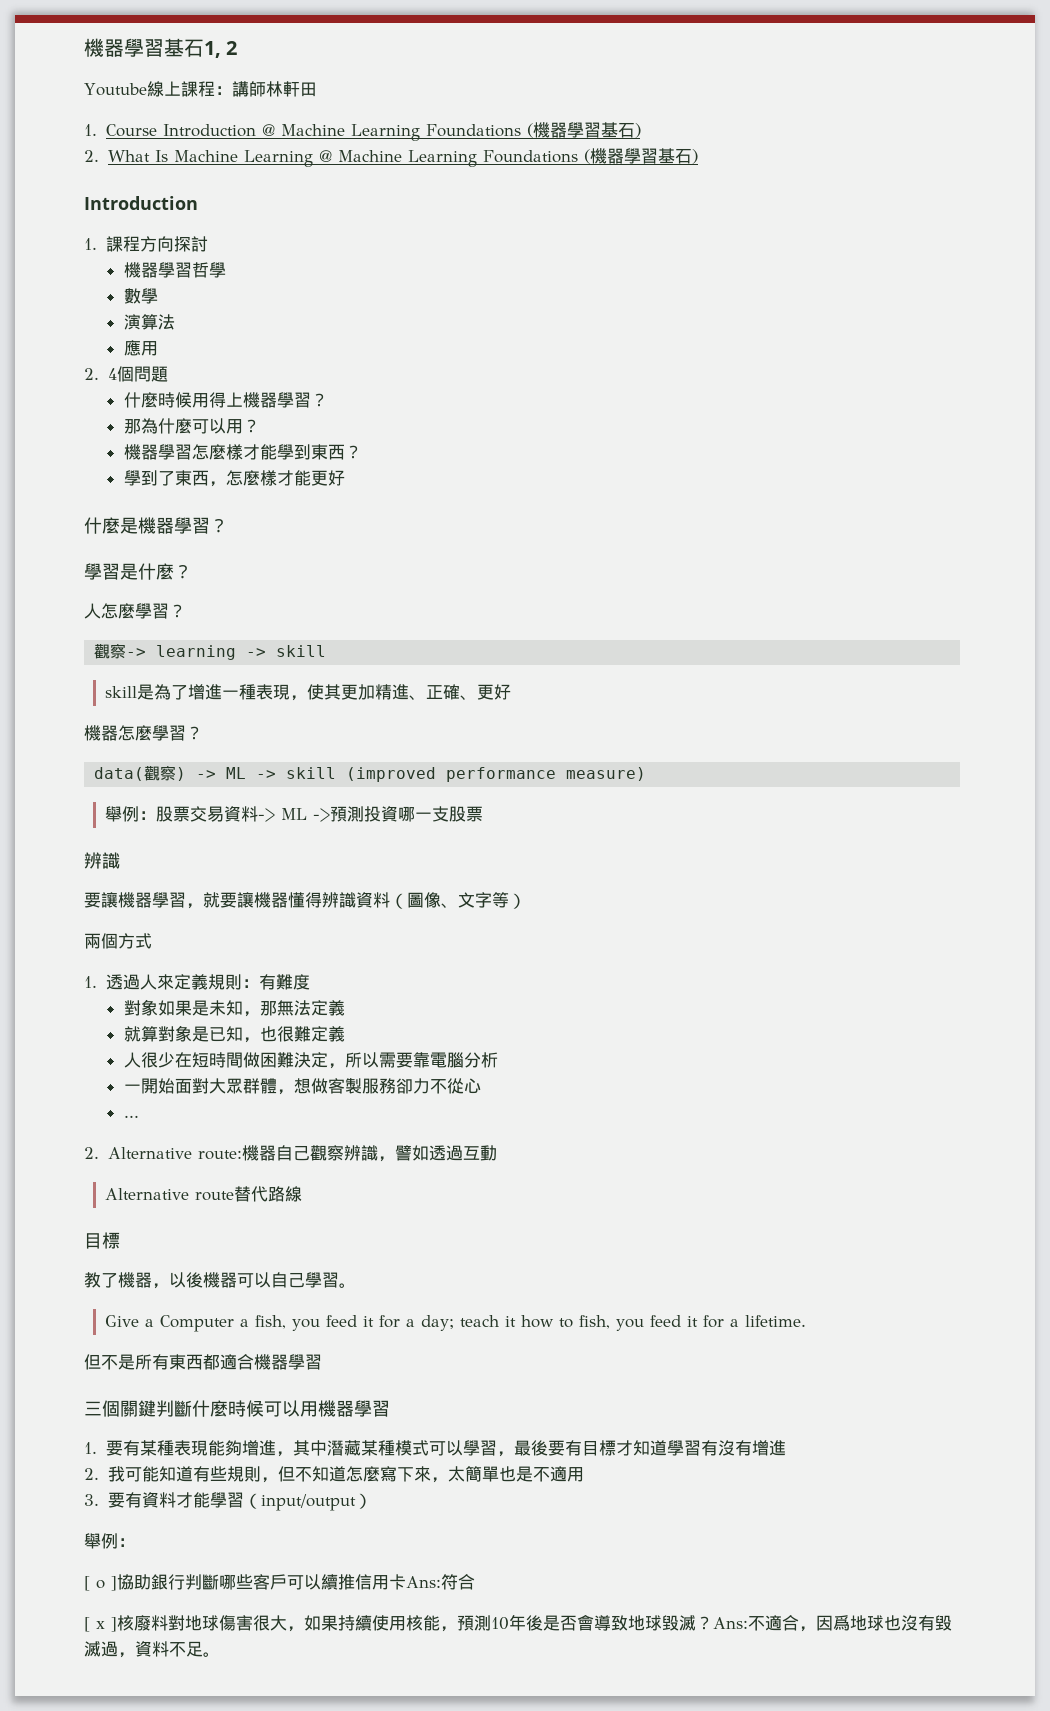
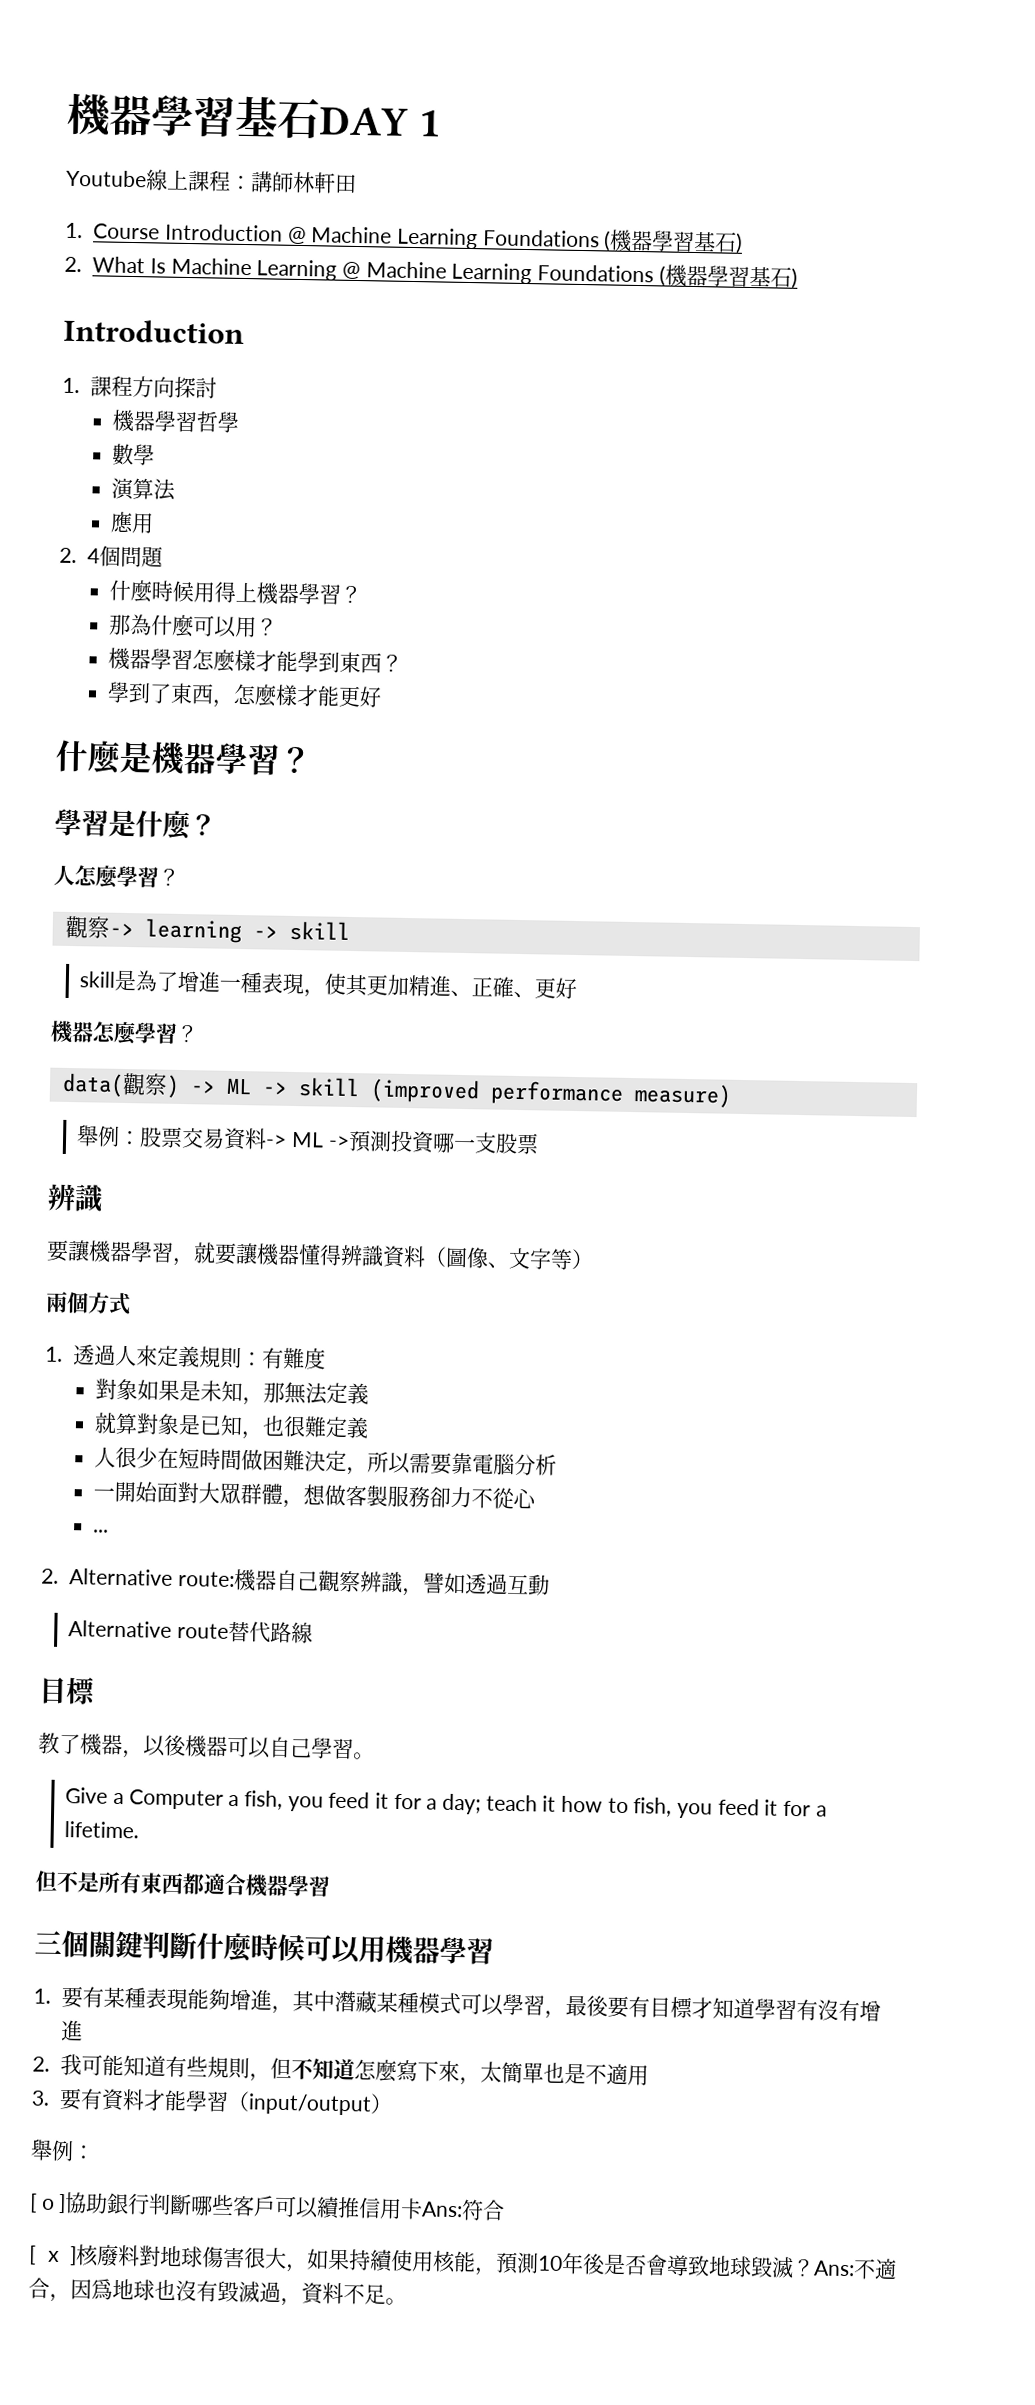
[84,38,238,58] 機器學習基石1, 2 -> [66,92,442,140] 機器學習基石DAY 1

